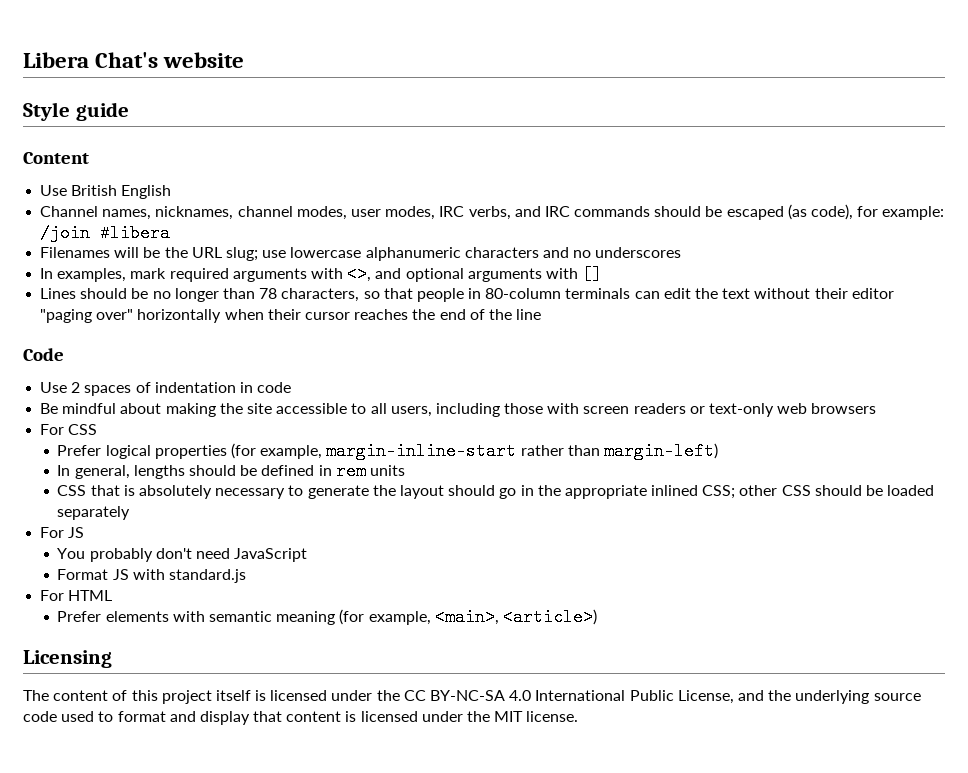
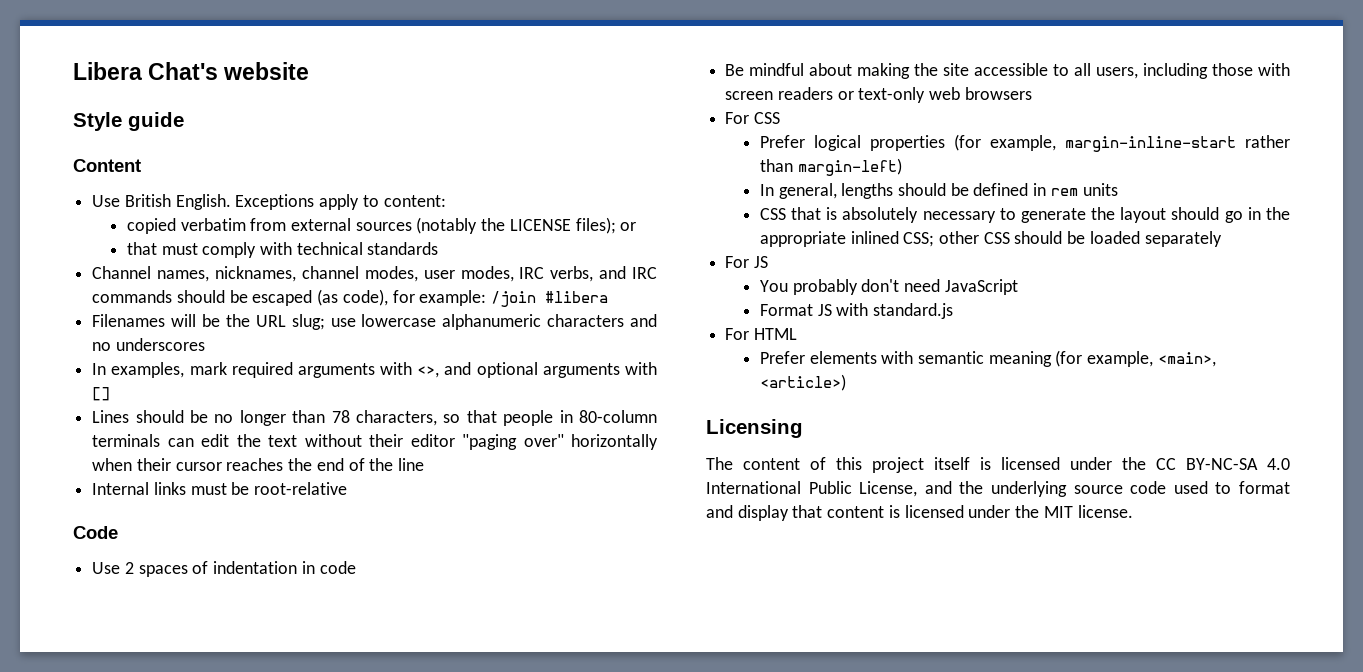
[121,185,172,199] English -> [175,194,446,210] [126,217,637,234] [126,242,439,258] English. Exceptions apply to content: // copied verbatim from external sources (notably the LICENSE files); or // that must comply with technical standards
(542, 314) none -> [92,482,348,495] // Internal links must be root-relative

